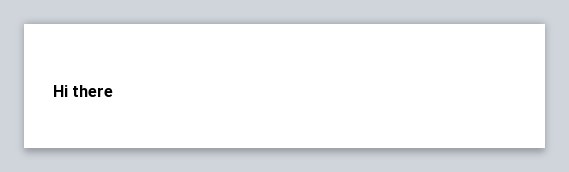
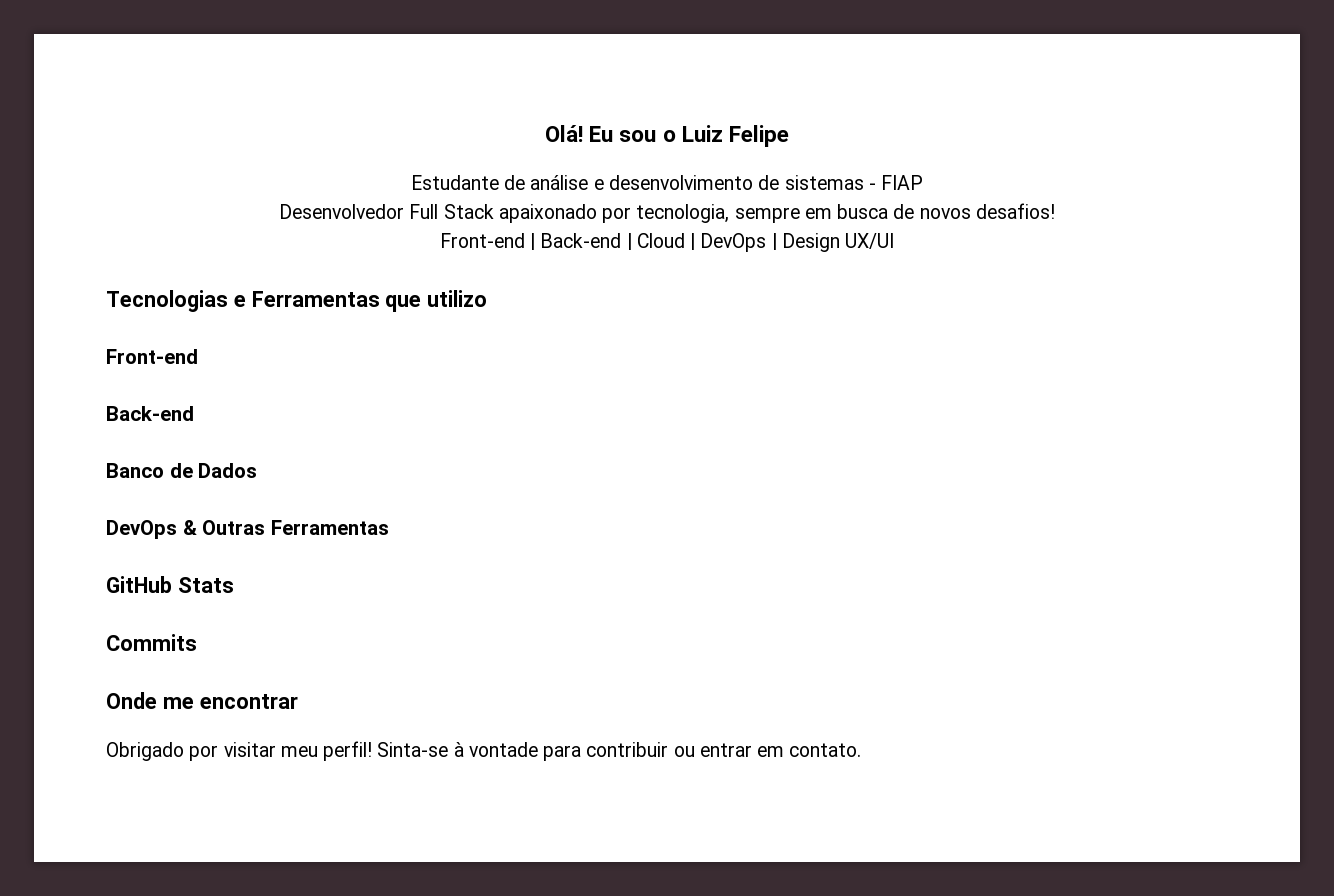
[53,85,114,97] Hi there -> [545,125,789,147] [410,175,924,190] [279,203,1055,223] [439,233,895,252] [106,290,488,312] [106,349,198,364] [106,406,194,421] [106,463,258,478] [106,520,389,539] [106,576,234,593] [106,634,197,651] [106,692,298,709] [106,741,862,761] Olá! Eu sou o Luiz Felipe // Estudante de análise e desenvolvimento de sistemas - FIAP // Desenvolvedor Full Stack apaixonado por tecnologia, sempre em busca de novos desafios! // Front-end | Back-end | Cloud | DevOps | Design UX/UI // Tecnologias e Ferramentas que utilizo // Front-end // Back-end // Banco de Dados // DevOps & Outras Ferramentas // GitHub Stats // Commits // Onde me encontrar // Obrigado por visitar meu perfil! Sinta-se à vontade para contribuir ou entrar em contato.

